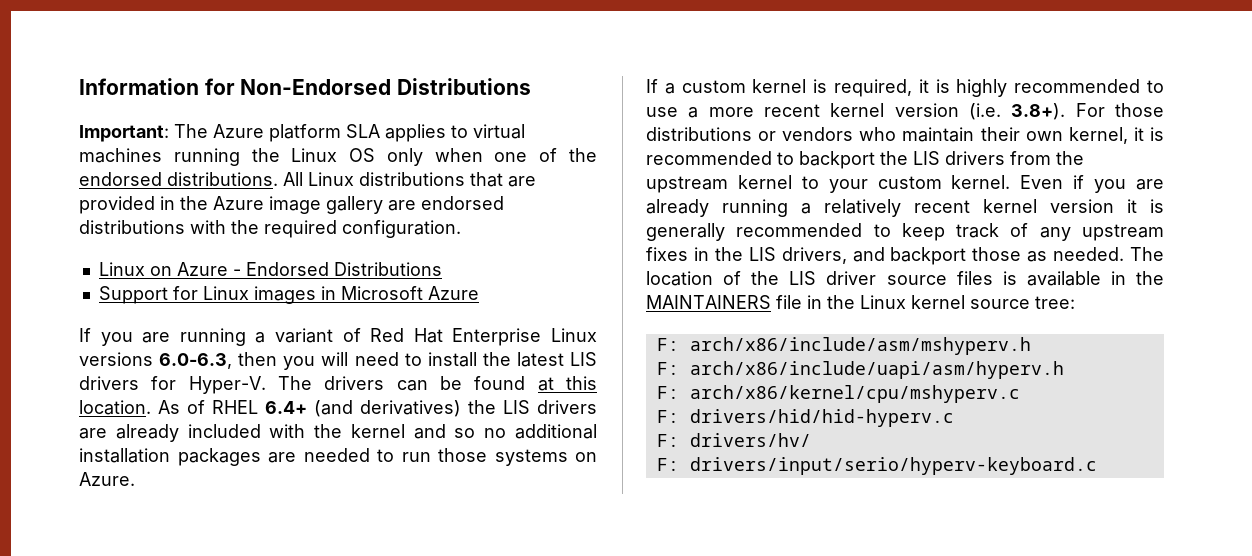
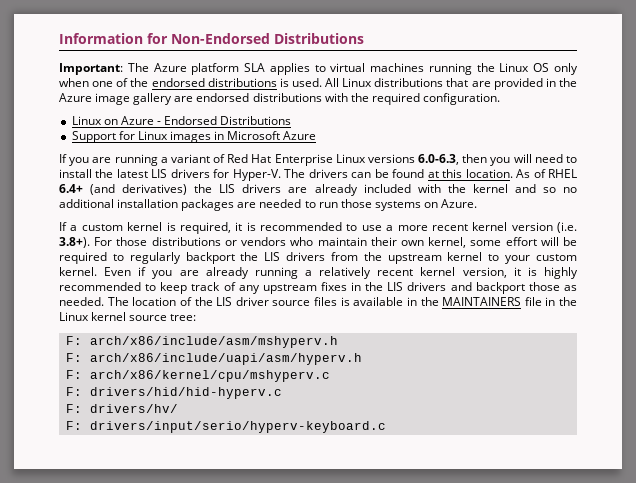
[167,172,278,186] distributions. -> [207,78,322,87] distributions is used.
[956,79,1008,97] highly -> (256, 226) none
[1133,127,1164,141] [646,151,794,165] it is recommended to -> [470,237,577,246] [59,252,181,264] some effort will be required to regularly
[1050,199,1164,213] [646,223,725,241] version it is generally -> [462,267,579,279] version, it is highly
[781,247,847,264] drivers, -> [407,282,447,291] drivers

